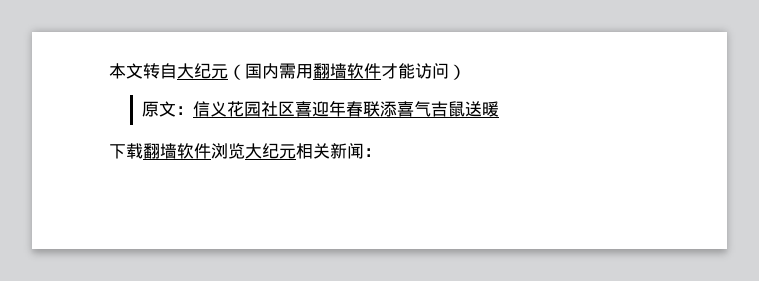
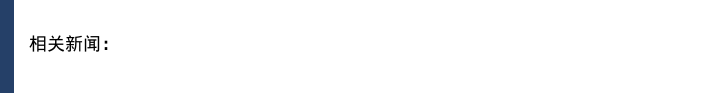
[109,63,466,80] [142,100,500,117] [109,143,296,159] 本文转自大纪元（国内需用翻墙软件才能访问） // 原文：信义花园社区喜迎年春联添喜气吉鼠送暖 // 下载翻墙软件浏览大纪元 -> (29, 43) none

